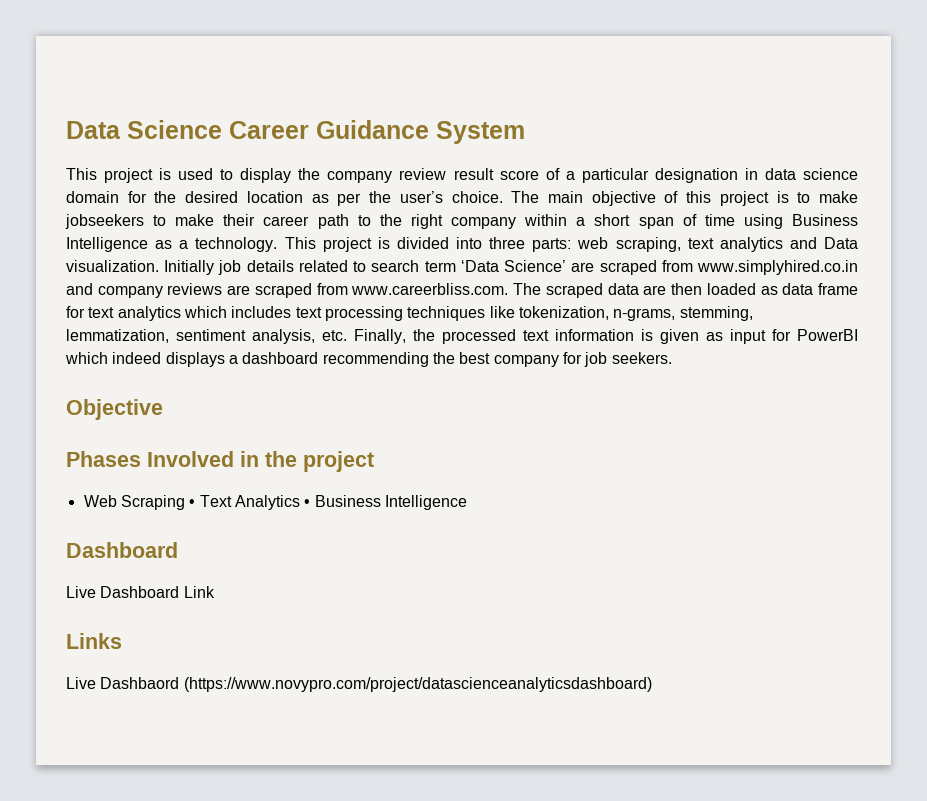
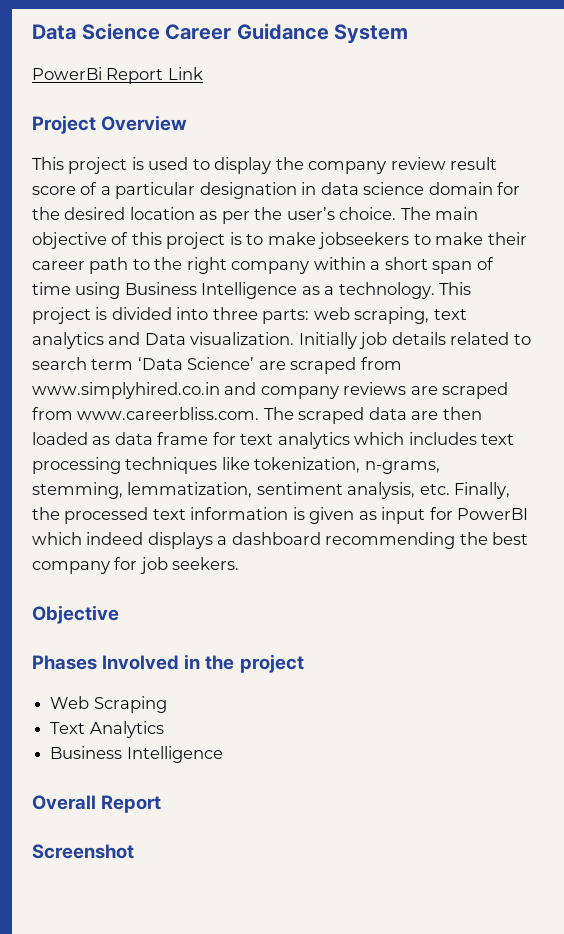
(525, 132) none -> [32,67,203,84] [32,115,188,134] // PowerBi Report Link // Project Overview
[189,499,196,507] • -> (167, 704) //
[304,499,311,507] • -> (164, 729) //
[66,542,178,558] [66,586,215,598] [66,633,122,649] [66,677,652,692] Dashboard // Live Dashboard Link // Links // Live Dashbaord (https://www.novypro.com/project/datascienceanalyticsdashboard) -> [32,795,162,813] [32,844,134,859] Overall Report // Screenshot

